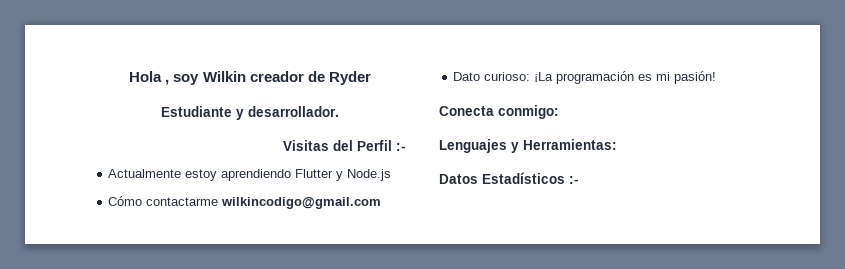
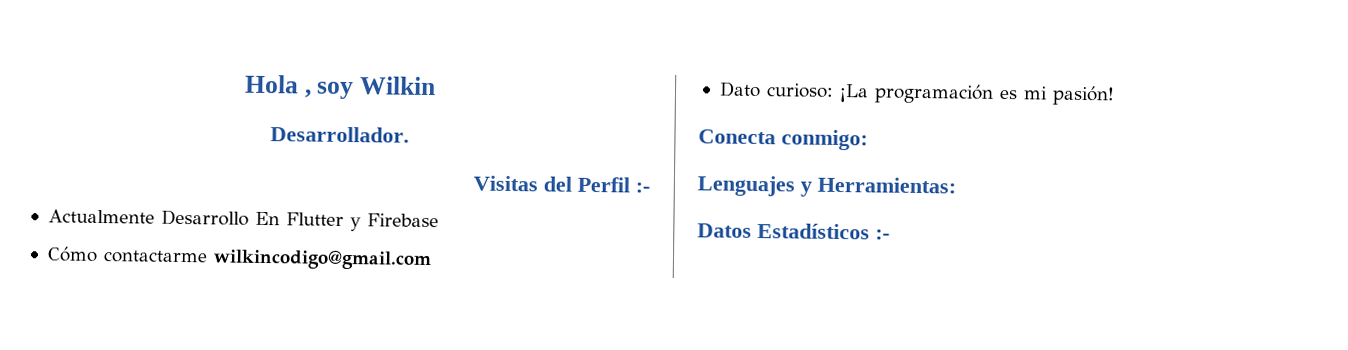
[249,71,371,85] [161,106,339,120] creador de Ryder // Estudiante y desarrollador. -> [269,126,410,143] // Desarrollador.
[185,169,292,181] estoy aprendiendo -> [160,209,280,226] Desarrollo En
[347,169,392,181] Node.js -> [366,213,439,228] Firebase

